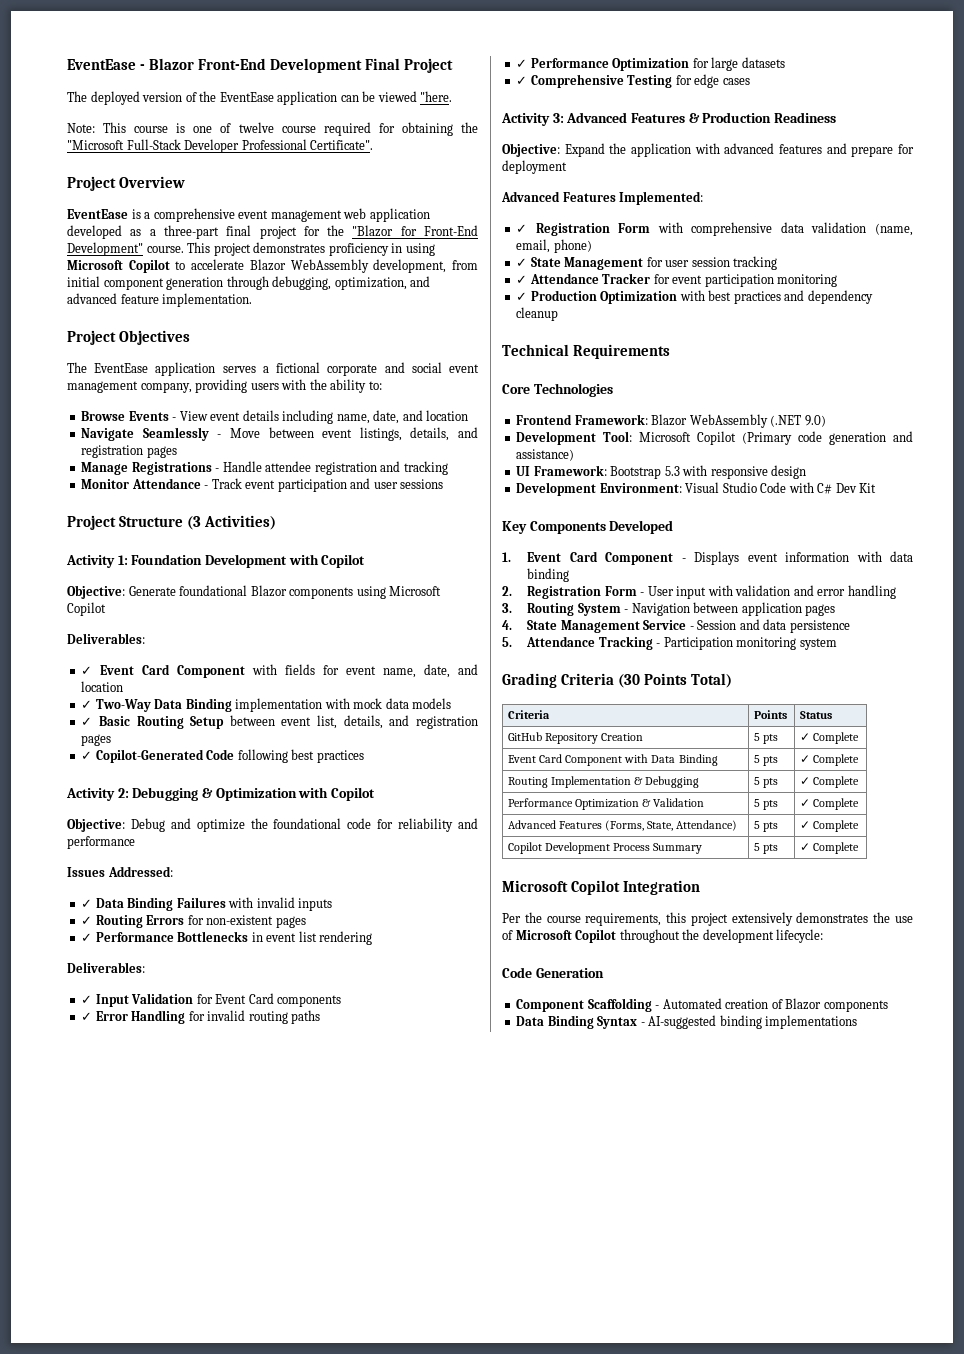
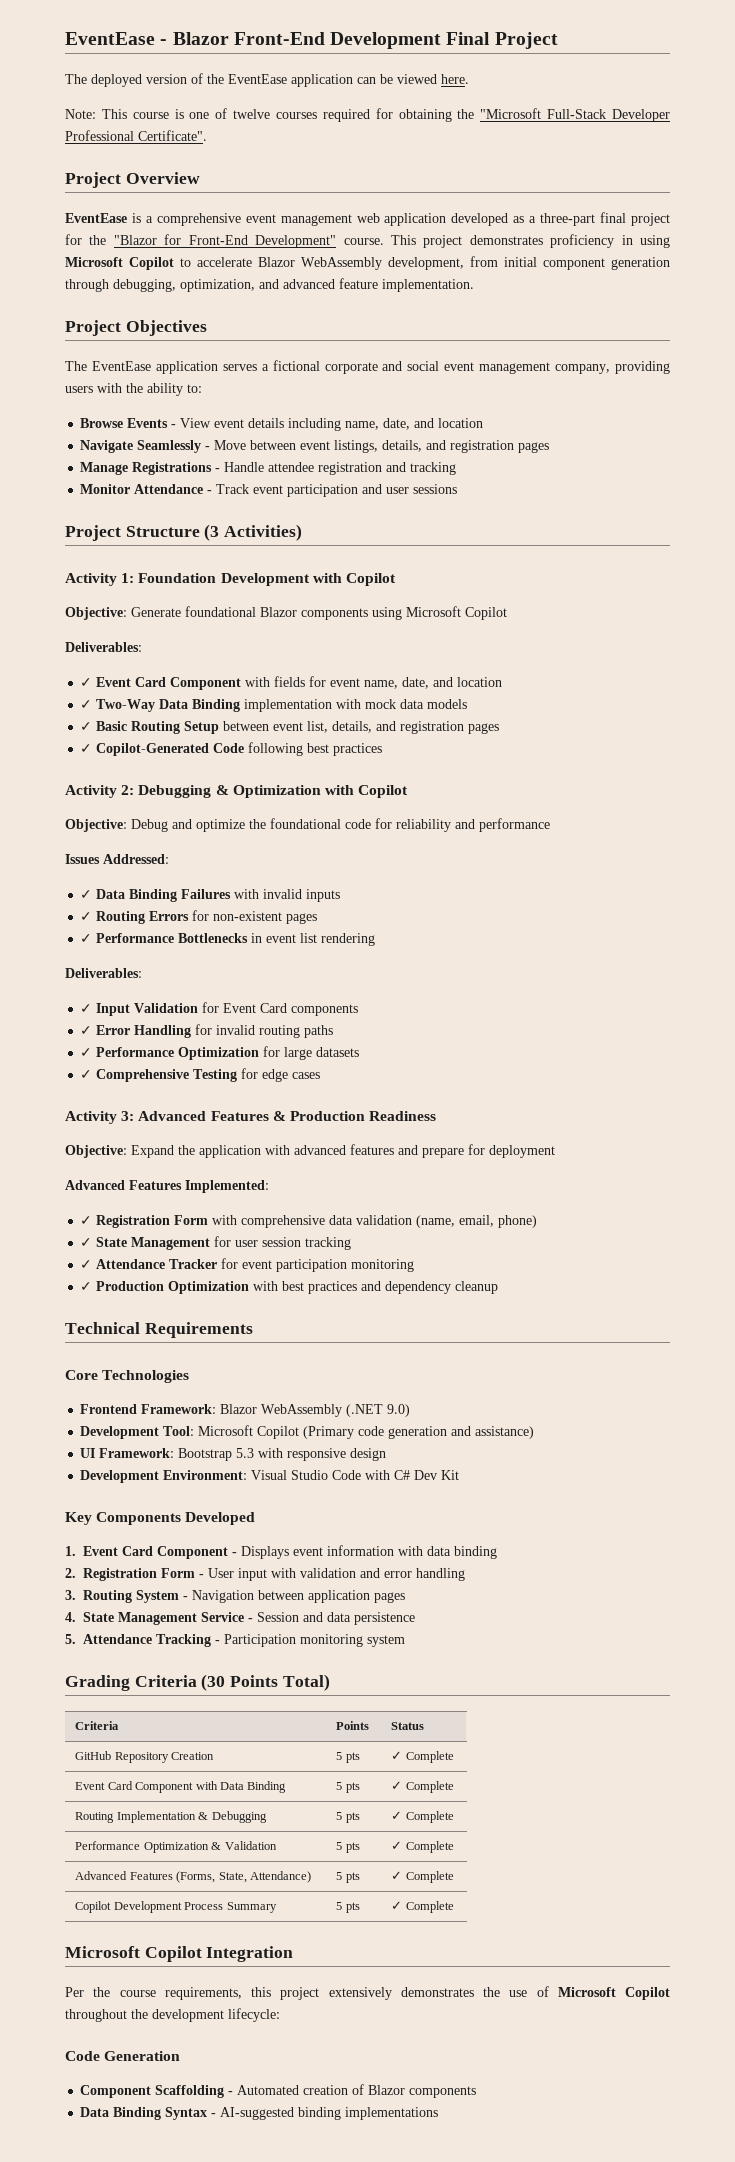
[420,91,453,102] "here. -> [441,74,469,84] here.
[281,126,316,133] course -> [276,112,317,119] courses

